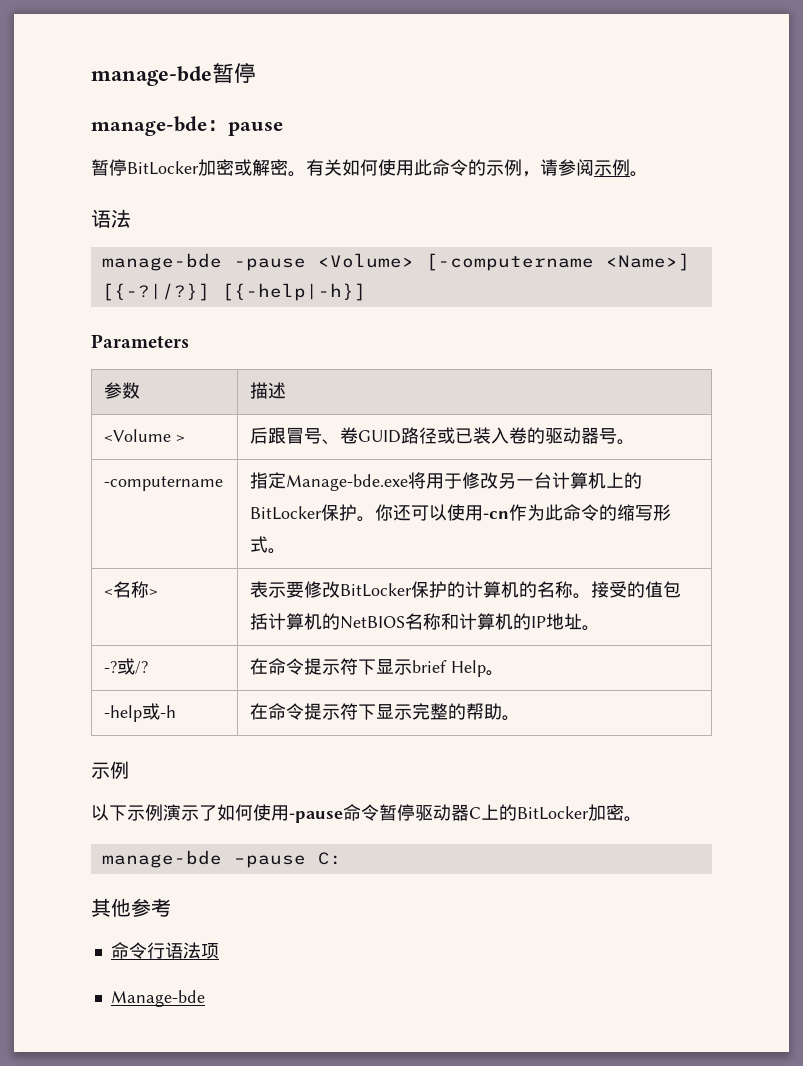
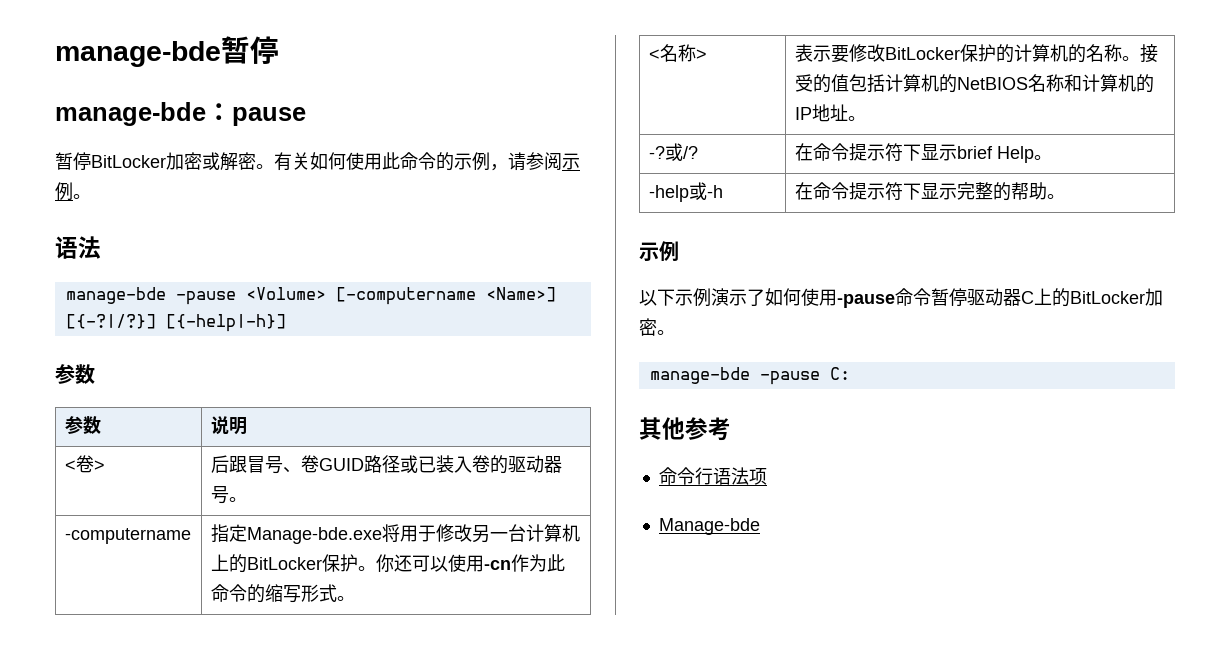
[91,334,189,348] Parameters -> [55,364,95,384] 参数
[250,382,287,399] [104,429,172,442] 描述 // <Volume -> [210,416,247,435] [64,455,94,473] 说明 // <卷

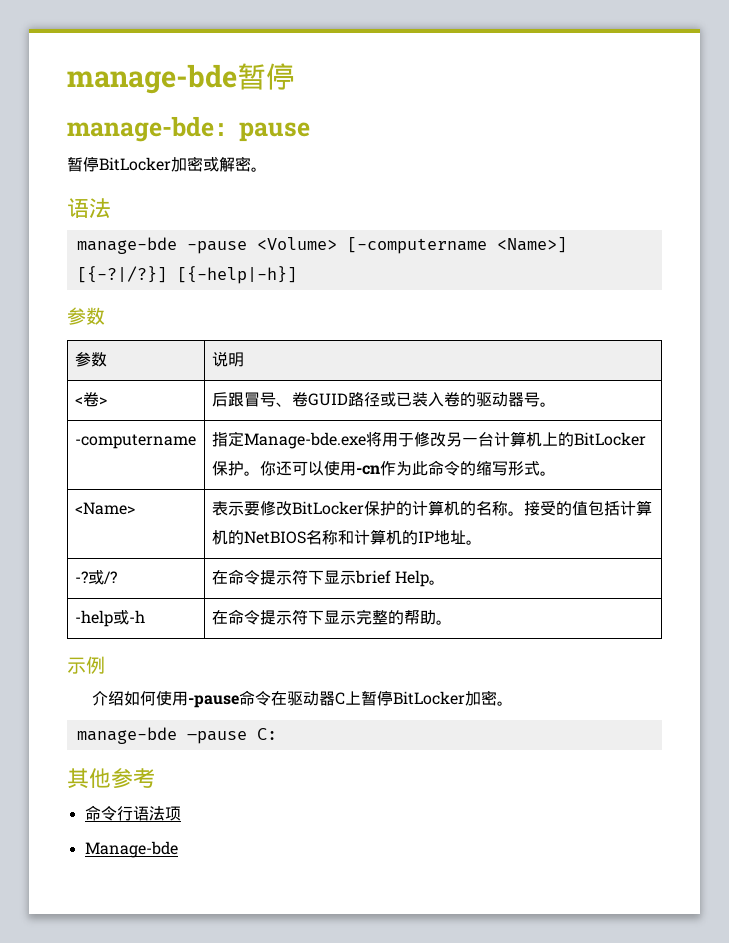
[274,152,580,171] [55,182,91,201] 有关如何使用此命令的示例，请参阅示例。 -> (267, 169) none
[648,44,707,62] <名称> -> [74,502,135,515] <Name>
[639,288,765,307] 以下示例演示了 -> [91,691,124,706] 介绍
[931,288,967,306] 暂停 -> [270,691,287,706] 在
[1052,288,1070,307] 的 -> [360,690,393,706] 暂停

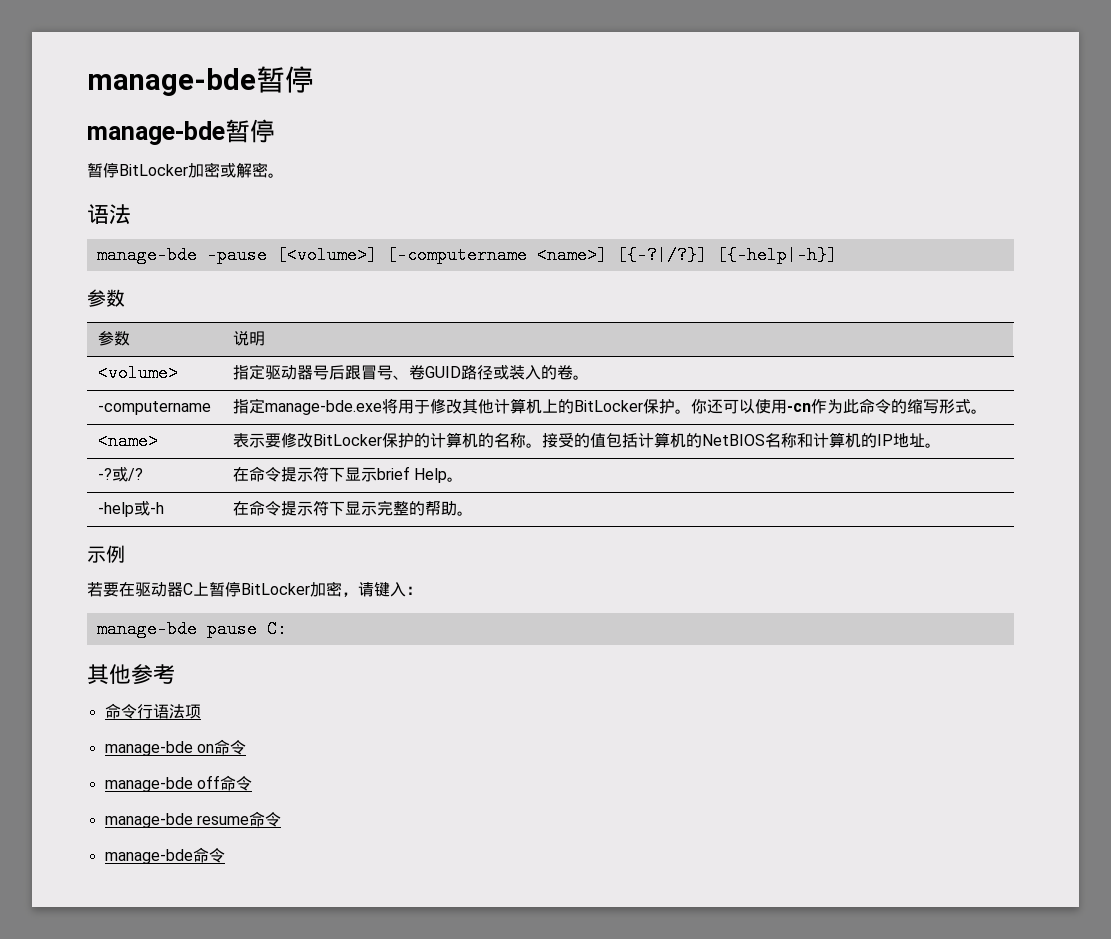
[214,122,310,142] ：pause -> [225,119,275,143] 暂停
[256,237,567,254] <Volume> [-computername <Name>] -> [276,246,607,264] [<volume>] [-computername <name>]
[74,392,107,407] <卷> | -> [97,364,178,382] [232,364,329,380] <volume> | 指定驱动器号
[395,392,540,407] 已装入卷的驱动器号 -> [508,365,573,380] 装入的卷
[243,432,366,449] Manage-bde.exe -> [264,400,382,415] manage-bde.exe
[445,432,494,447] 另一台 -> [461,399,494,414] 其他
[74,502,135,515] <Name> -> [97,432,158,450] <name>
[91,690,271,708] 介绍如何使用-pause命令 -> [87,582,119,597] 若要
[496,701,513,706] [76,727,247,744] 。 // manage-bde –pause -> [342,582,422,597] [96,620,257,638] ，请键入： // manage-bde pause
[84,841,178,858] Manage-bde -> [104,739,246,756] [104,775,252,792] [104,811,281,828] [104,847,225,864] manage-bde on命令 // manage-bde off命令 // manage-bde resume命令 // manage-bde命令

